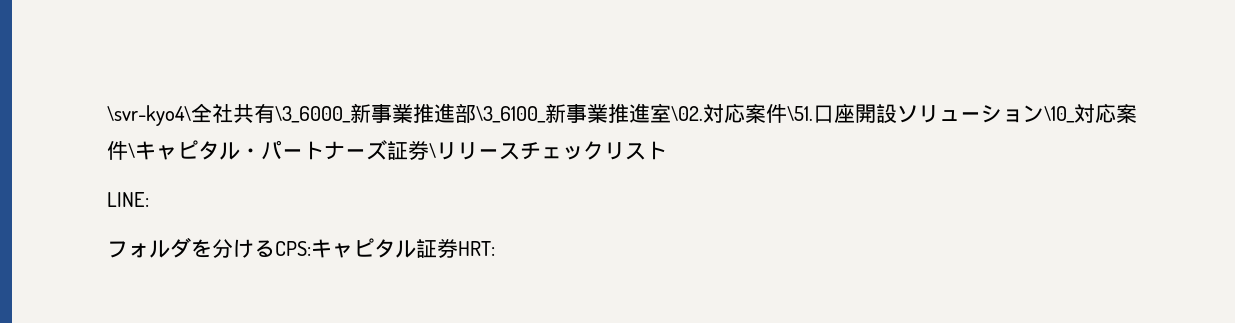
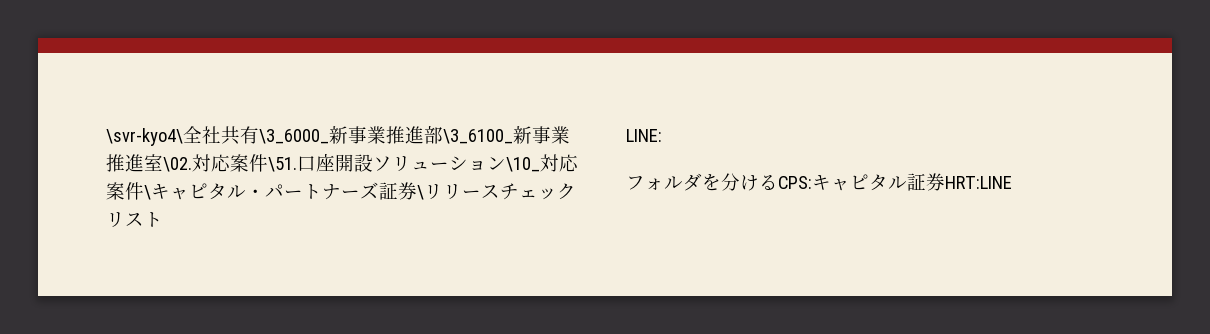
[458,241,495,256] HRT: -> [945,176,1012,189] HRT:LINE

